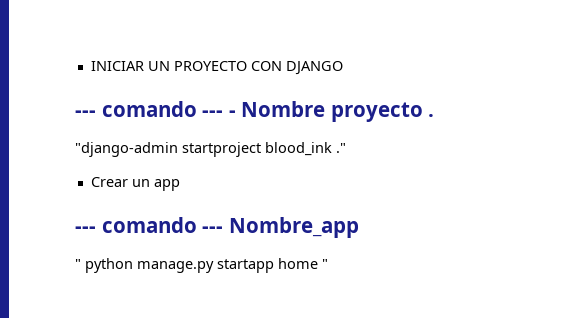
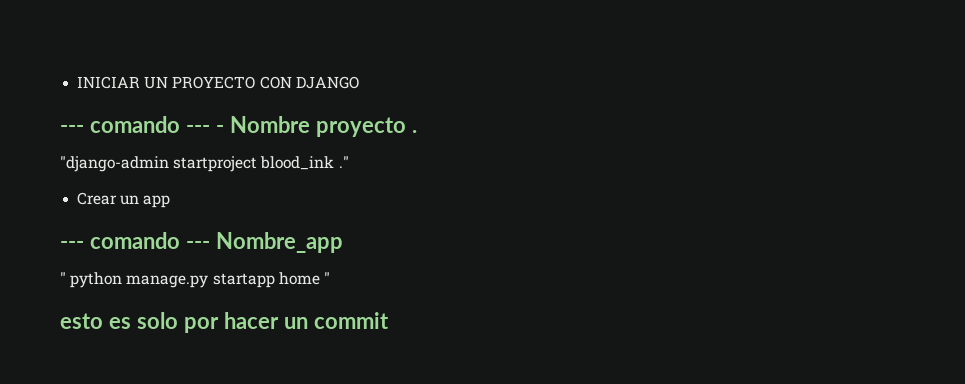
(328, 264) none -> [60,312,389,333] // esto es solo por hacer un commit

